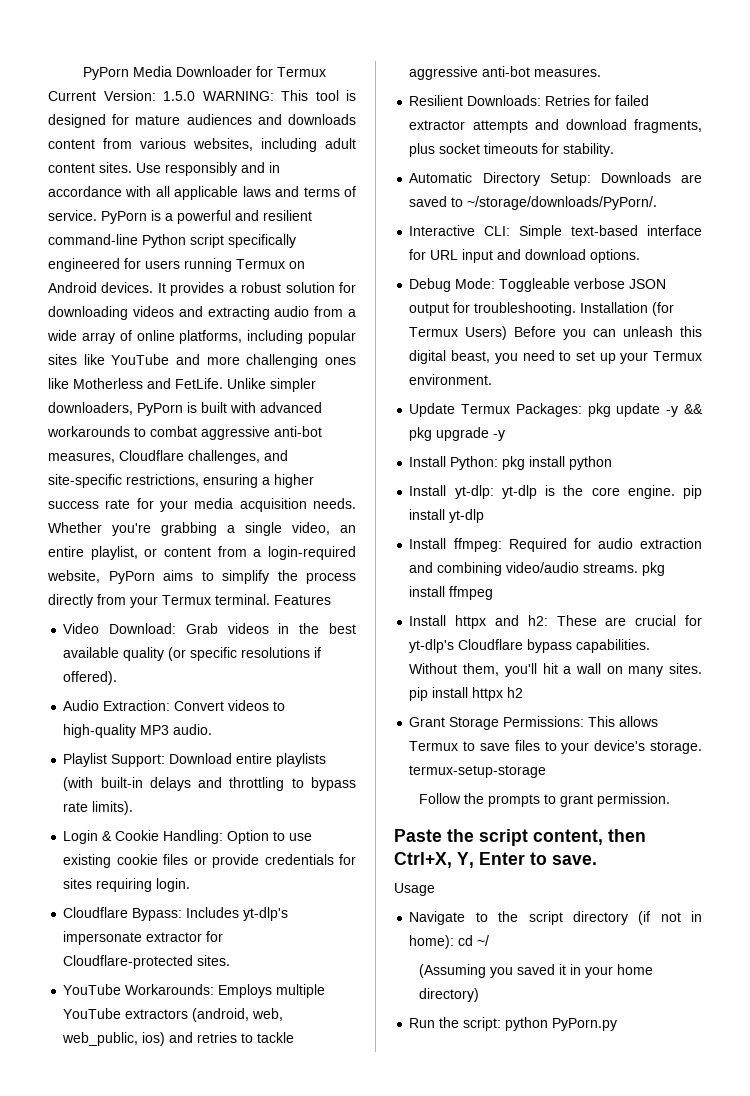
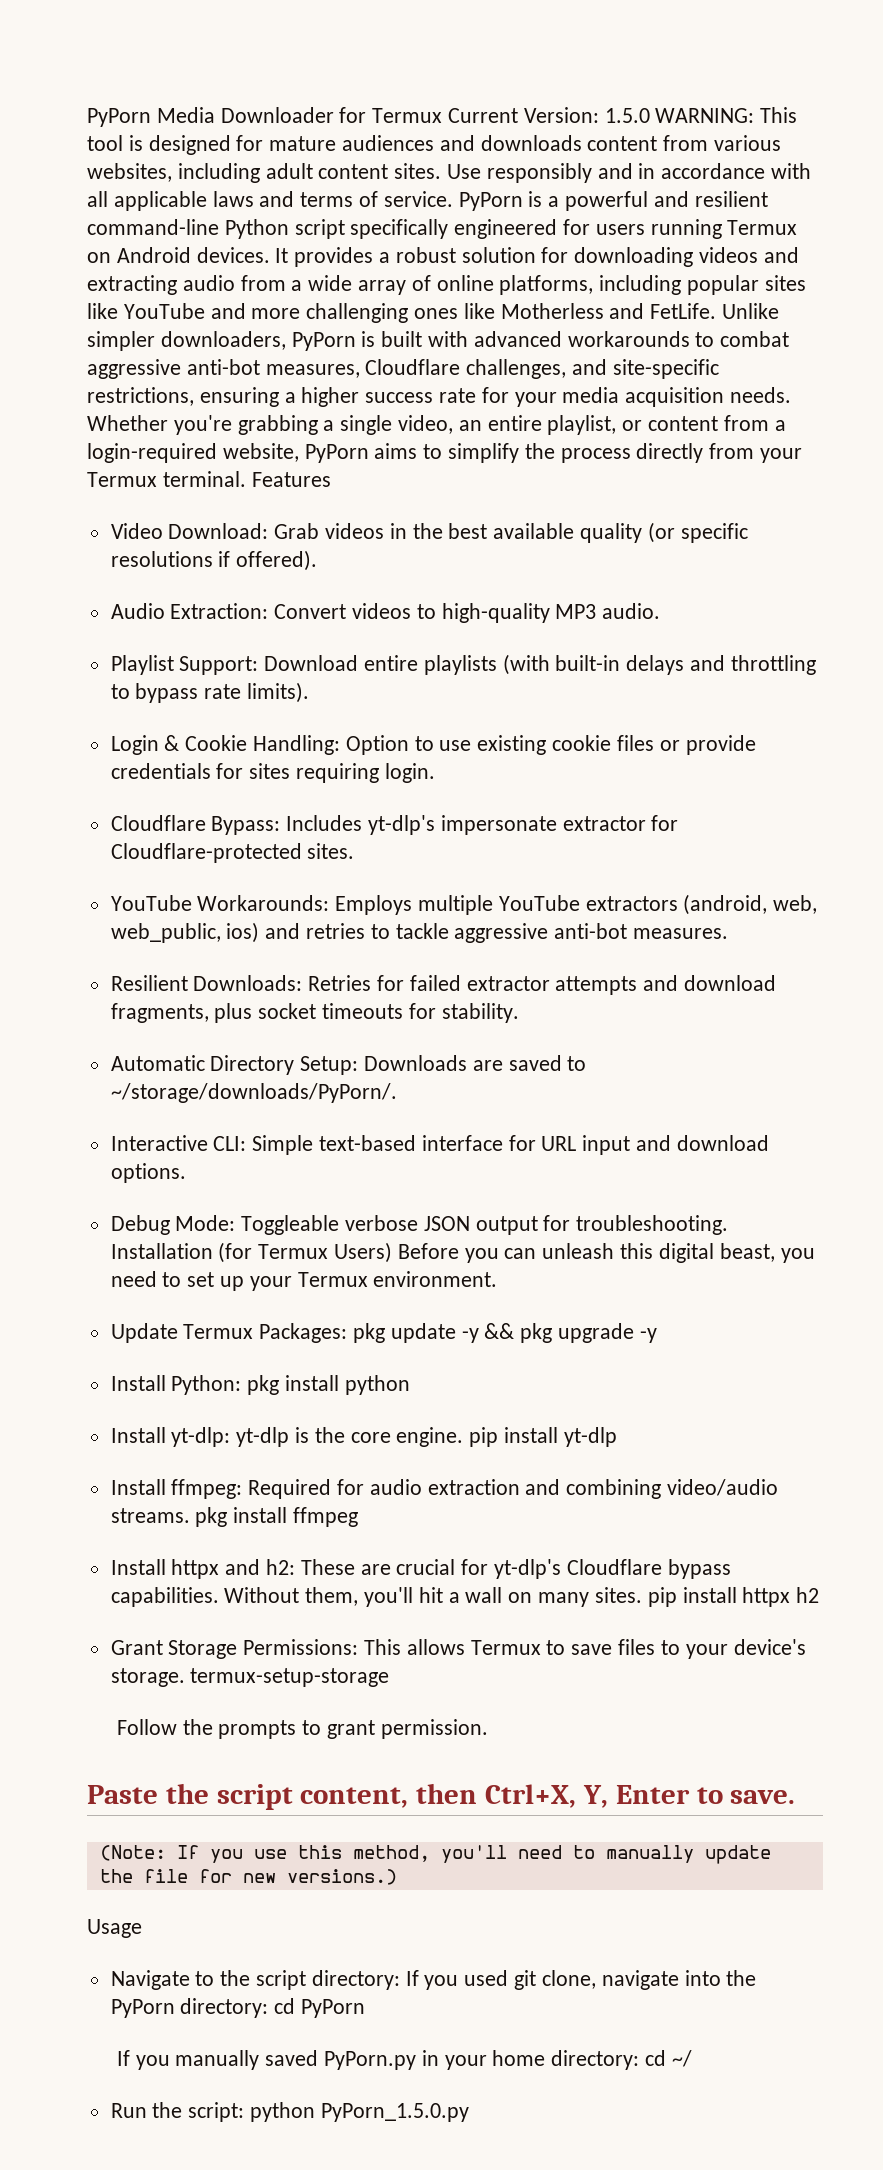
(597, 860) none -> [99,1845,771,1864] [99,1869,397,1885] // (Note: If you use this method, you'll need to manually update the file for new versions.)
[572,911,702,925] [409,935,490,949] [418,964,653,978] [418,988,479,1002] directory (if not in home): cd ~/ // (Assuming you saved it in your home directory) -> [311,1970,757,1990] [110,1998,366,2018] [116,2050,692,2070] directory: If you used git clone, navigate into the PyPorn directory: cd PyPorn // If you manually saved PyPorn.py in your home directory: cd ~/
[552,1018,618,1031] PyPorn.py -> [320,2103,469,2122] PyPorn_1.5.0.py

